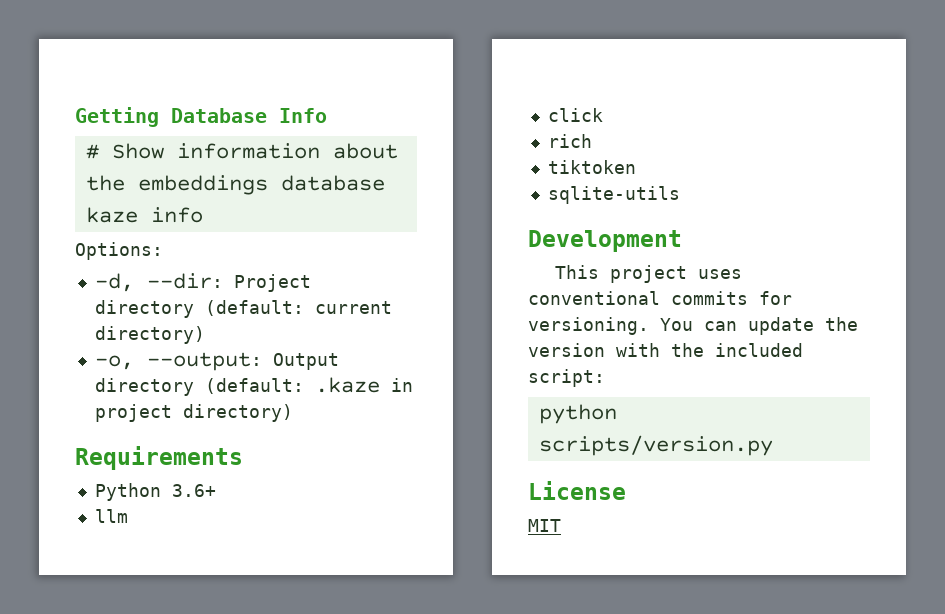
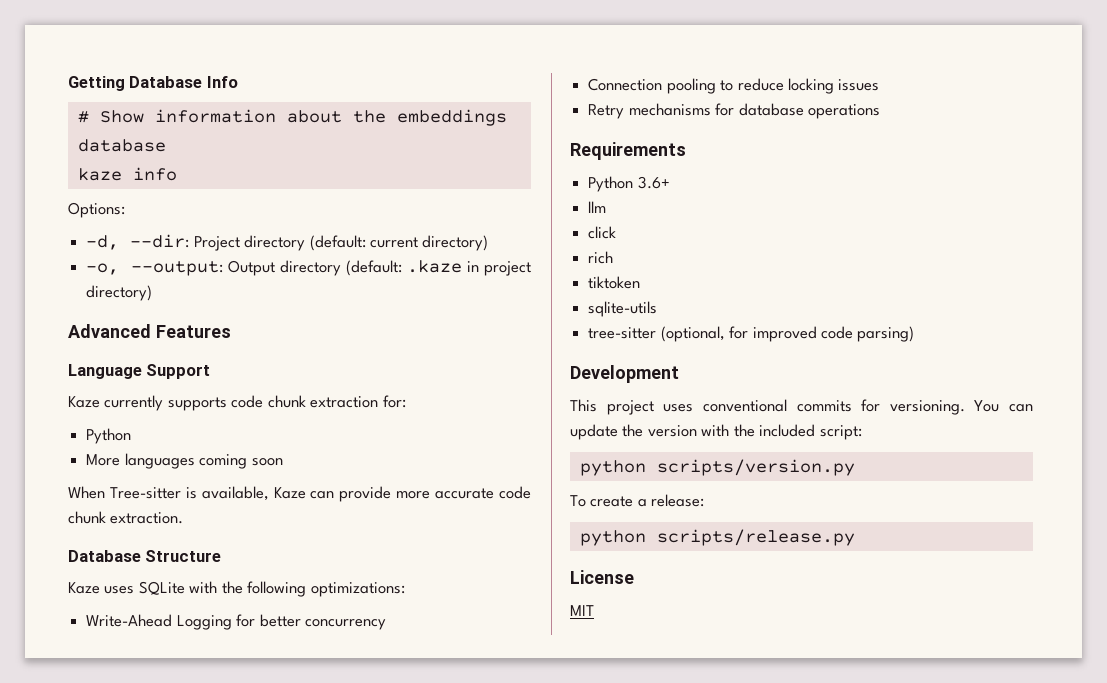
(293, 413) none -> [68,324,231,338] [68,364,211,379] [68,395,406,411] [86,428,132,444] [86,453,283,469] [68,486,532,502] [68,511,184,524] [68,550,222,562] [68,581,405,597] [86,614,386,630] [588,78,880,94] [588,103,880,119] // Advanced Features // Language Support // Kaze currently supports code chunk extraction for: // Python // More languages coming soon // When Tree-sitter is available, Kaze can provide more accurate code chunk extraction. // Database Structure // Kaze uses SQLite with the following optimizations: // Write-Ahead Logging for better concurrency // Connection pooling to reduce locking issues // Retry mechanisms for database operations
(680, 195) none -> [588,326,915,342] // tree-sitter (optional, for improved code parsing)
(773, 445) none -> [570,494,705,507] [579,529,855,546] // To create a release: // python scripts/release.py

